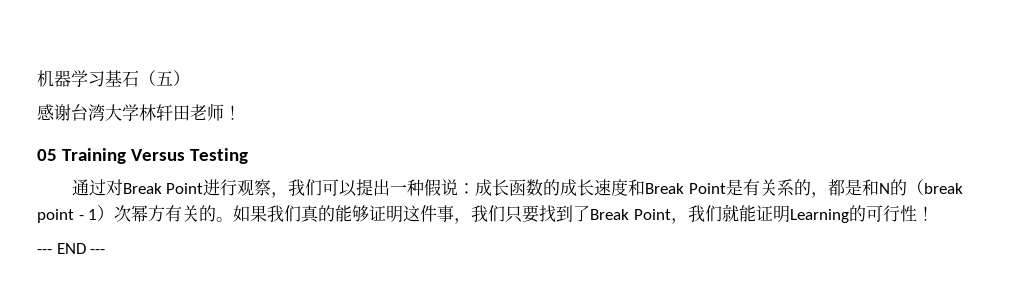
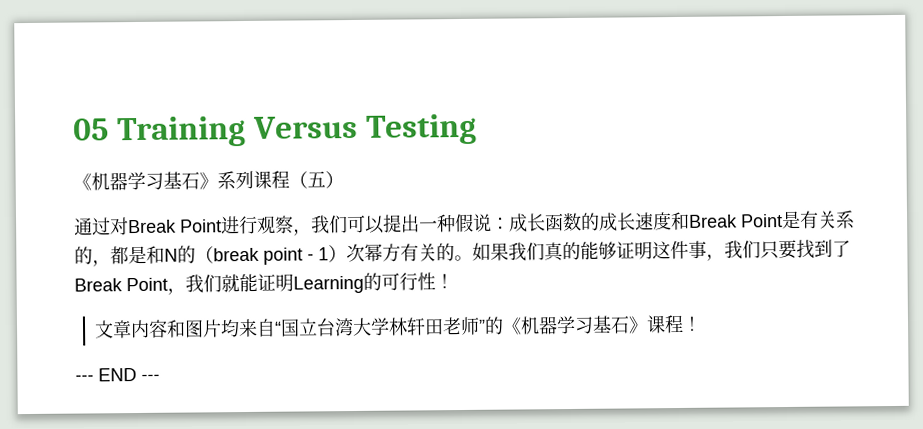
[37,70,139,87] 机器学习基石 -> [73,113,477,148] [73,170,290,191] 05 Training Versus Testing // 《机器学习基石》系列课程
[37,103,241,121] [37,148,248,164] // 感谢台湾大学林轩田老师！ // 05 Training Versus Testing -> (344, 180) none
(934, 213) none -> [94,314,703,339] // 文章内容和图片均来自“国立台湾大学林轩田老师”的《机器学习基石》课程！

